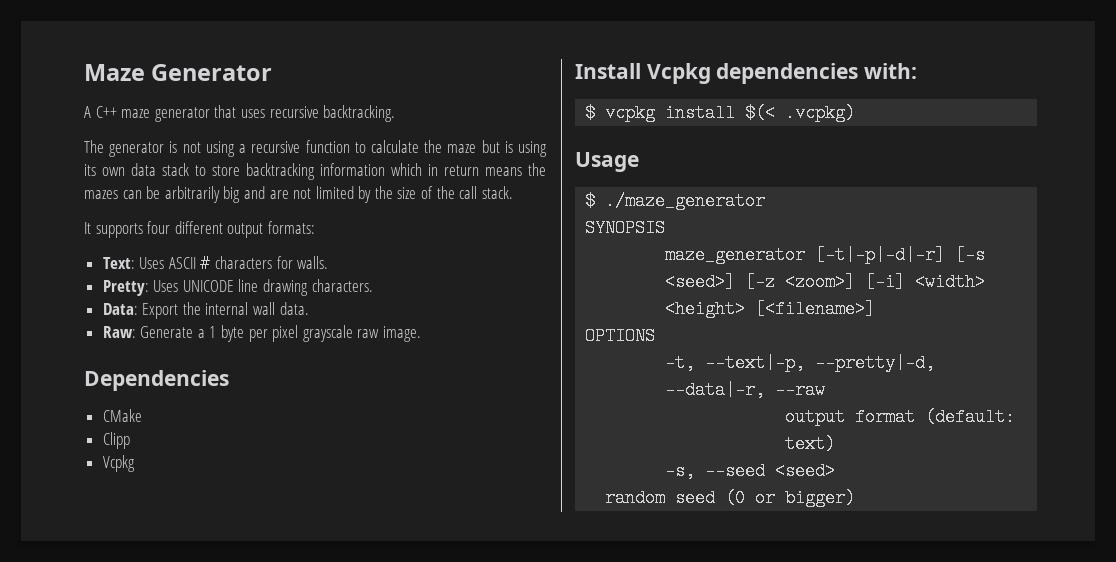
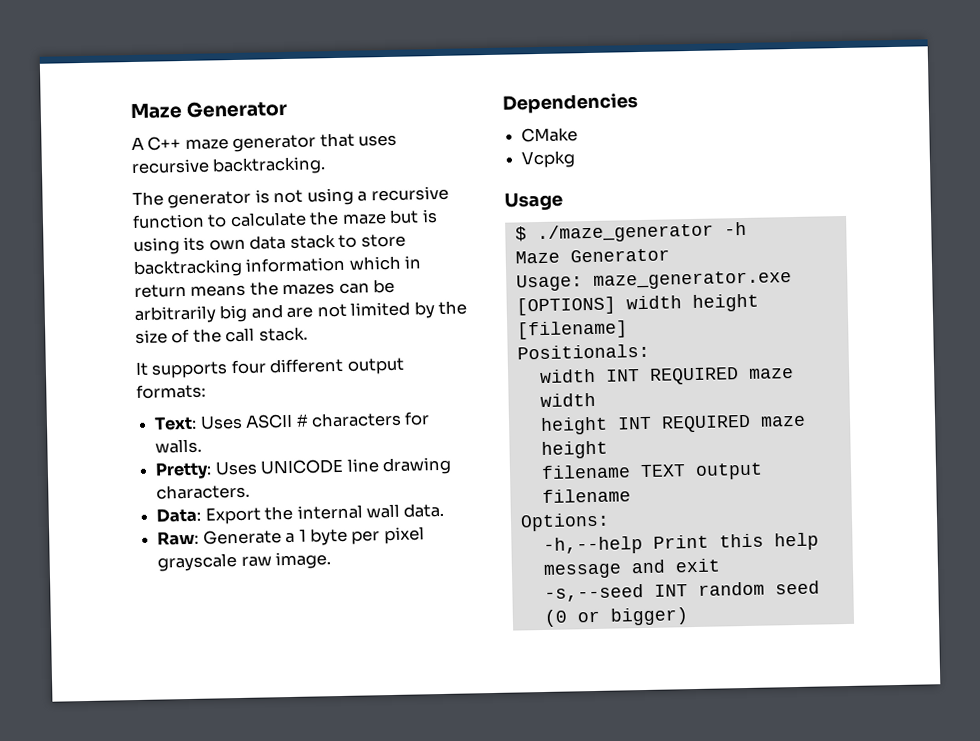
[102,432,130,449] // Clipp -> (579, 135) none
[575,63,918,84] [585,104,856,122] [575,152,639,172] [585,192,766,210] [585,219,666,237] [665,246,986,264] [665,273,986,291] [665,300,876,318] [585,327,656,345] [665,354,936,372] [665,381,826,399] [785,408,1016,426] [785,435,836,453] [665,462,836,480] Install Vcpkg dependencies with: // $ vcpkg install $(< .vcpkg) // Usage // $ ./maze_generator // SYNOPSIS // maze_generator [-t|-p|-d|-r] [-s <seed>] [-z <zoom>] [-i] <width> <height> [<filename>] // OPTIONS // -t, --text|-p, --pretty|-d, --data|-r, --raw // output format (default: text) // -s, --seed <seed> // -> [504,191,563,211] [514,221,747,244] [514,248,670,264] [515,270,792,292] [515,293,759,316] [516,320,628,340] [516,343,650,360] [539,367,794,385] [539,392,596,408] [539,414,806,436] [540,440,608,460] [540,462,763,480] [541,488,631,504] [519,512,610,532] [542,532,819,555] [542,558,721,579] [543,584,688,602] Usage // $ ./maze_generator -h // Maze Generator // Usage: maze_generator.exe [OPTIONS] width height [filename] // Positionals: // width INT REQUIRED maze width // height INT REQUIRED maze height // filename TEXT output filename // Options: // -h,--help Print this help message and exit // -s,--seed INT

